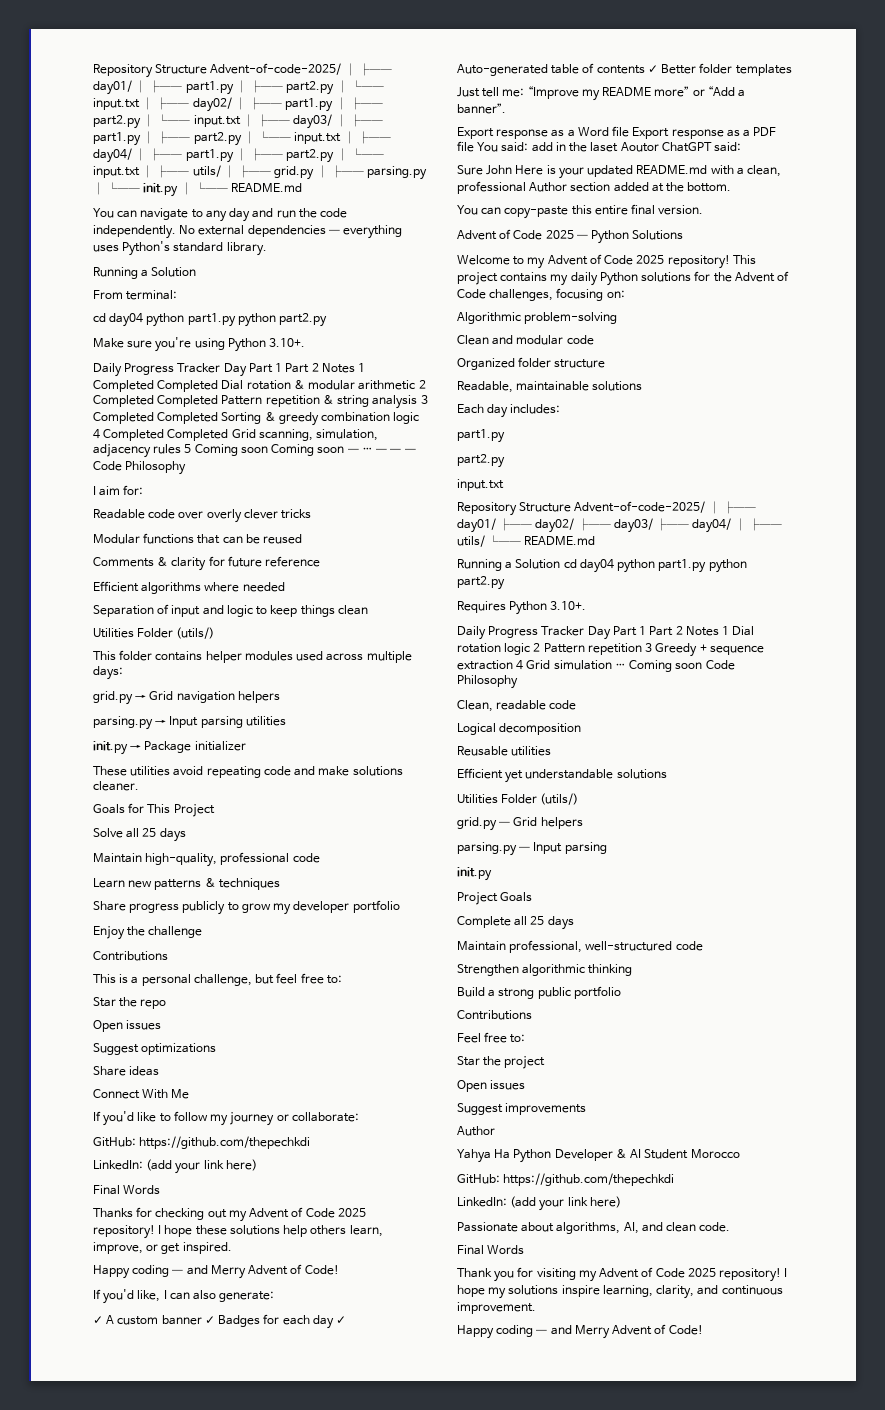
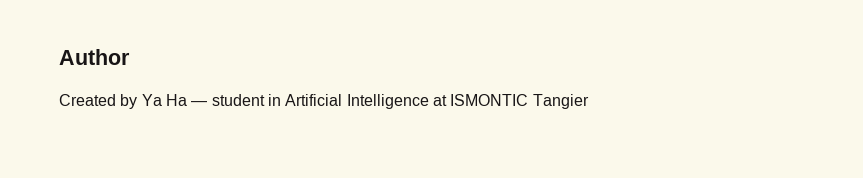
[93,63,392,78] [93,80,384,95] [93,97,383,112] [93,114,383,129] [93,131,391,146] [93,148,384,163] [93,165,428,180] [93,182,303,197] [93,208,348,222] [93,225,403,239] [93,241,267,256] [93,267,197,279] [93,290,178,300] [93,313,328,327] [93,337,306,352] [93,363,366,377] [93,380,426,392] [93,395,428,409] [93,412,420,426] [93,429,379,441] [93,444,416,458] [93,461,187,475] [93,485,144,496] [93,509,312,523] [93,533,303,544] [93,556,321,571] [93,581,285,594] [93,604,368,617] [93,627,215,639] [93,650,412,663] [93,666,123,680] [93,691,280,705] [93,716,286,730] [93,741,246,755] [93,766,403,778] [93,781,139,791] [93,803,215,817] [93,828,186,842] [93,852,320,867] [93,878,280,890] [93,900,400,915] [93,926,203,940] [93,951,168,961] [93,973,342,986] [93,997,167,1009] [93,1020,162,1032] [93,1043,217,1055] [93,1066,160,1076] [93,1089,190,1099] [93,1111,359,1126] [93,1136,311,1149] [93,1159,257,1174] [93,1185,161,1195] [93,1207,366,1222] [93,1225,383,1239] [93,1242,232,1254] [93,1264,339,1279] [93,1289,275,1304] [93,1314,347,1329] [457,63,792,76] [457,86,746,101] [457,103,506,114] [457,126,777,139] [457,141,742,152] [457,165,782,179] [457,181,732,194] [457,204,704,219] [457,229,684,244] [457,254,756,269] [457,271,790,286] [457,288,625,301] [457,312,618,324] [457,335,594,345] [457,357,606,370] [457,381,643,393] [457,404,561,418] [457,429,505,443] [457,454,505,468] [457,479,504,491] [457,501,756,516] [457,518,782,533] [457,535,596,547] [457,559,747,573] [457,576,505,590] [457,601,587,615] [457,626,755,640] [457,643,764,657] [457,660,735,672] [457,675,518,689] [457,700,577,712] [457,723,582,735] [457,746,552,756] [457,768,667,783] [457,793,579,805] [457,817,583,831] [457,842,607,856] [457,867,492,881] [457,892,533,905] [457,916,574,930] [457,940,703,953] [457,964,633,976] [457,986,621,999] [457,1010,532,1020] [457,1032,526,1043] [457,1056,546,1069] [457,1080,526,1092] [457,1103,587,1115] [457,1126,495,1136] [457,1149,740,1163] [457,1173,675,1186] [457,1196,621,1211] [457,1222,731,1234] [457,1245,525,1255] [457,1267,788,1282] [457,1285,783,1299] [457,1302,536,1314] [457,1324,703,1339] Repository Structure Advent-of-code-2025/ │ ├── day01/ │ ├── part1.py │ ├── part2.py │ └── input.txt │ ├── day02/ │ ├── part1.py │ ├── part2.py │ └── input.txt │ ├── day03/ │ ├── part1.py │ ├── part2.py │ └── input.txt │ ├── day04/ │ ├── part1.py │ ├── part2.py │ └── input.txt │ ├── utils/ │ ├── grid.py │ ├── parsing.py │ └── init.py │ └── README.md // You can navigate to any day and run the code independently. No external dependencies — everything uses Python's standard library. // Running a Solution // From terminal: // cd day04 python part1.py python part2.py // Make sure you're using Python 3.10+. // Daily Progress Tracker Day Part 1 Part 2 Notes 1 Completed Completed Dial rotation & modular arithmetic 2 Completed Completed Pattern repetition & string analysis 3 Completed Completed Sorting & greedy combination logic 4 Completed Completed Grid scanning, simulation, adjacency rules 5 Coming soon Coming soon — … — — — Code Philosophy // I aim for: // Readable code over overly clever tricks // Modular functions that can be reused // Comments & clarity for future reference // Efficient algorithms where needed // Separation of input and logic to keep things clean // Utilities Folder (utils/) // This folder contains helper modules used across multiple days: // grid.py → Grid navigation helpers // parsing.py → Input parsing utilities // init.py → Package initializer // These utilities avoid repeating code and make solutions cleaner. // Goals for This Project // Solve all 25 days // Maintain high-quality, professional code // Learn new patterns & techniques // Share progress publicly to grow my developer portfolio // Enjoy the challenge // Contributions // This is a personal challenge, but feel free to: // Star the repo // Open issues // Suggest optimizations // Share ideas // Connect With Me // If you'd like to follow my journey or collaborate: // GitHub: https://github.com/thepechkdi // LinkedIn: (add your link here) // Final Words // Thanks for checking out my Advent of Code 2025 repository! I hope these solutions help others learn, improve, or get inspired. // Happy coding — and Merry Advent of Code! // If you'd like, I can also generate: // ✓ A custom banner ✓ Badges for each day ✓ Auto-generated table of contents ✓ Better folder templates // Just tell me: “Improve my README more” or “Add a banner”. // Export response as a Word file Export response as a PDF file You said: add in the laset Aoutor ChatGPT said: // Sure John Here is your updated README.md with a clean, professional Author section added at the bottom. // You can copy-paste this entire final version. // Advent of Code 2025 — Python Solutions // Welcome to my Advent of Code 2025 repository! This project contains my daily Python solutions for the Advent of Code challenges, focusing on: // Algorithmic problem-solving // Clean and modular code // Organized folder structure // Readable, maintainable solutions // Each day includes: // part1.py // part2.py // input.txt // Repository Structure Advent-of-code-2025/ │ ├── day01/ ├── day02/ ├── day03/ ├── day04/ │ ├── utils/ └── README.md // Running a Solution cd day04 python part1.py python part2.py // Requires Python 3.10+. // Daily Progress Tracker Day Part 1 Part 2 Notes 1 Dial rotation logic 2 Pattern repetition 3 Greedy + sequence extraction 4 Grid simulation … Coming soon Code Philosophy // Clean, readable code // Logical decomposition // Reusable utilities // Efficient yet understandable solutions // Utilities Folder (utils/) // grid.py — Grid helpers // parsing.py — Input parsing // init.py // Project Goals // Complete all 25 days // Maintain professional, well-structured code // Strengthen algorithmic thinking // Build a strong public portfolio // Contributions // Feel free to: // Star the project // Open issues // Suggest improvements // Author // Yahya Ha Python Developer & AI Student Morocco // GitHub: https://github.com/thepechkdi // LinkedIn: (add your link here) // Passionate about algorithms, AI, and clean code. // Final Words // Thank you for visiting my Advent of Code 2025 repository! I hope my solutions inspire learning, clarity, and continuous improvement. // Happy coding — and Merry Advent of Code! -> [59,49,130,65] [59,94,589,109] Author // Created by Ya Ha — student in Artificial Intelligence at ISMONTIC Tangier

